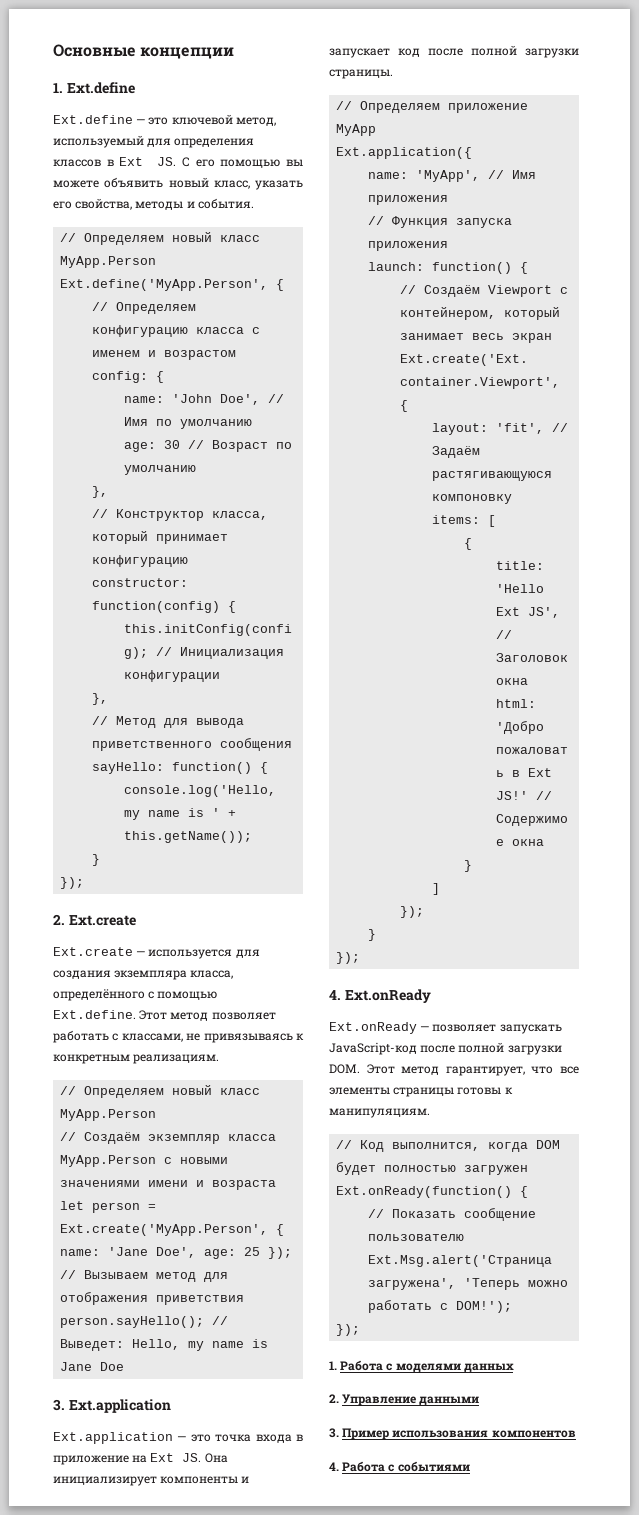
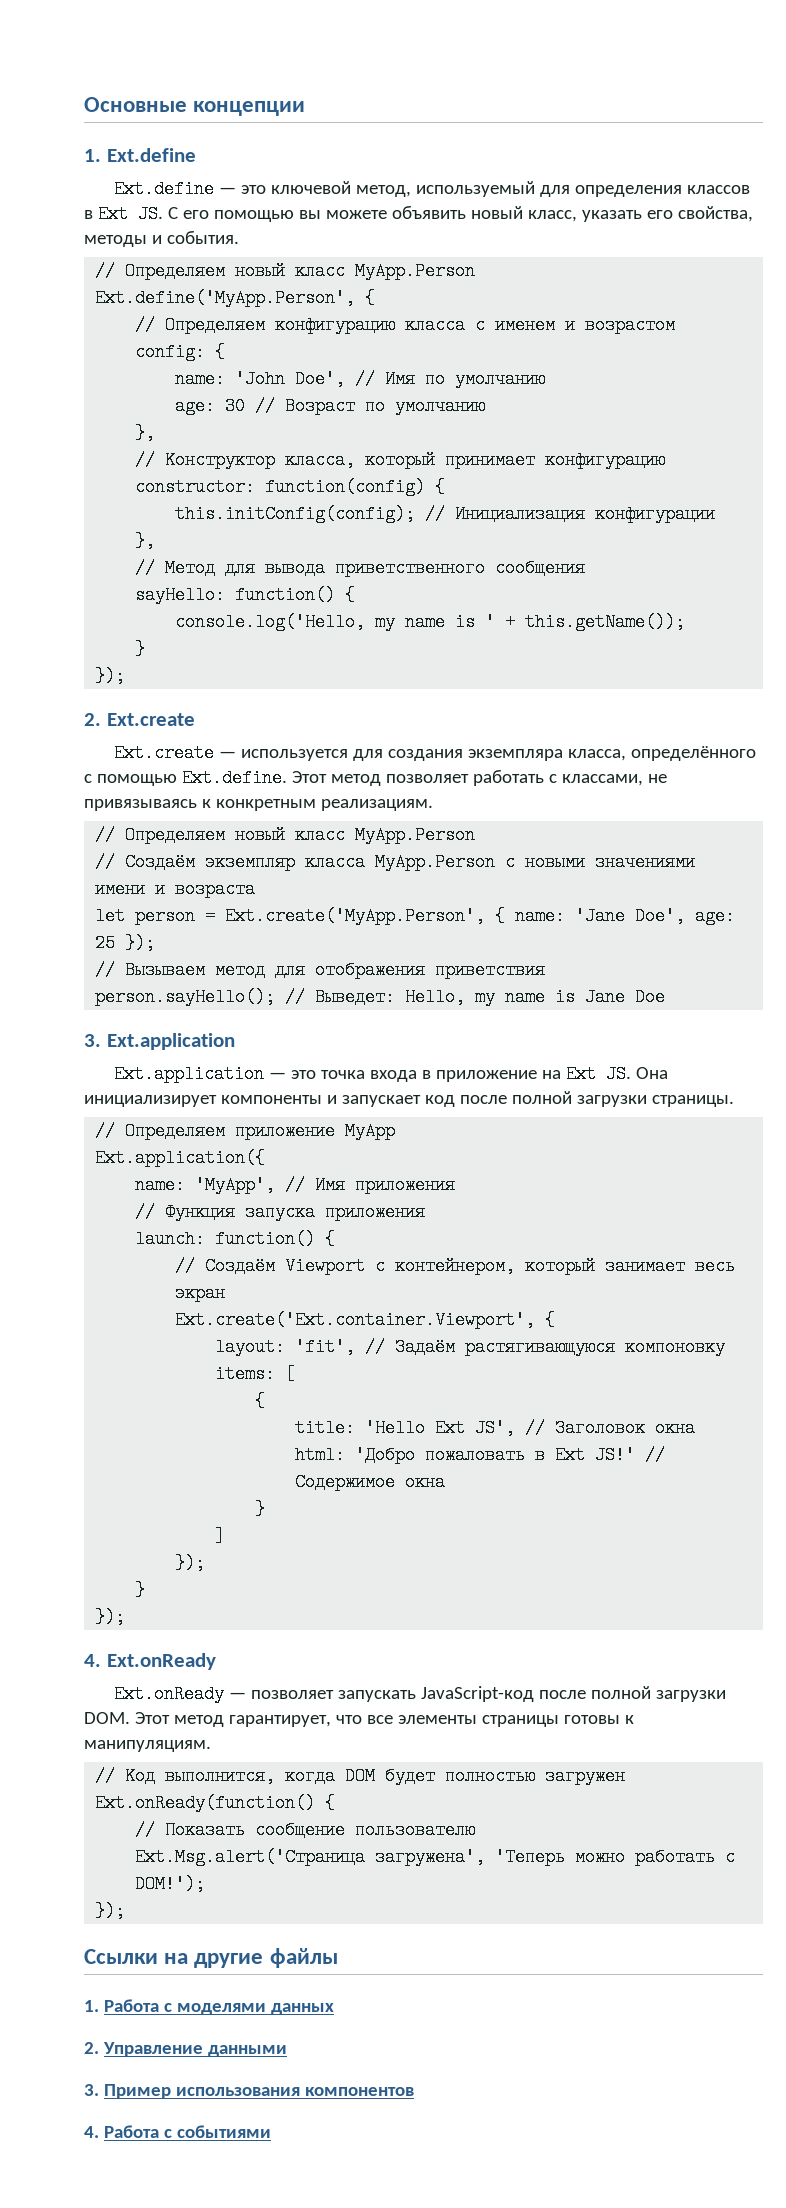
(361, 1330) none -> [84,1948,338,1968] // Ссылки на другие файлы

